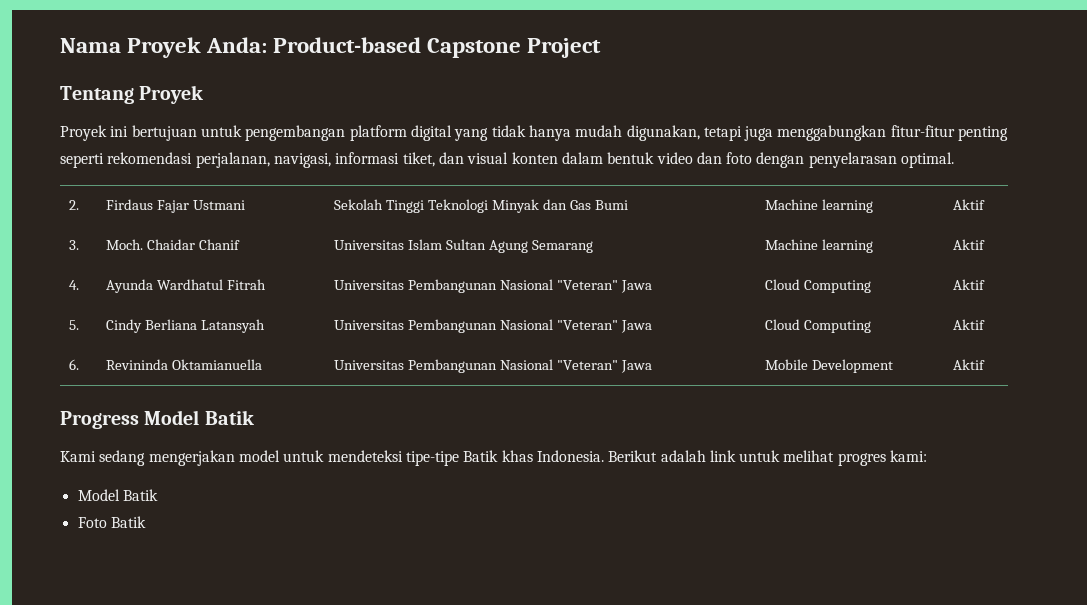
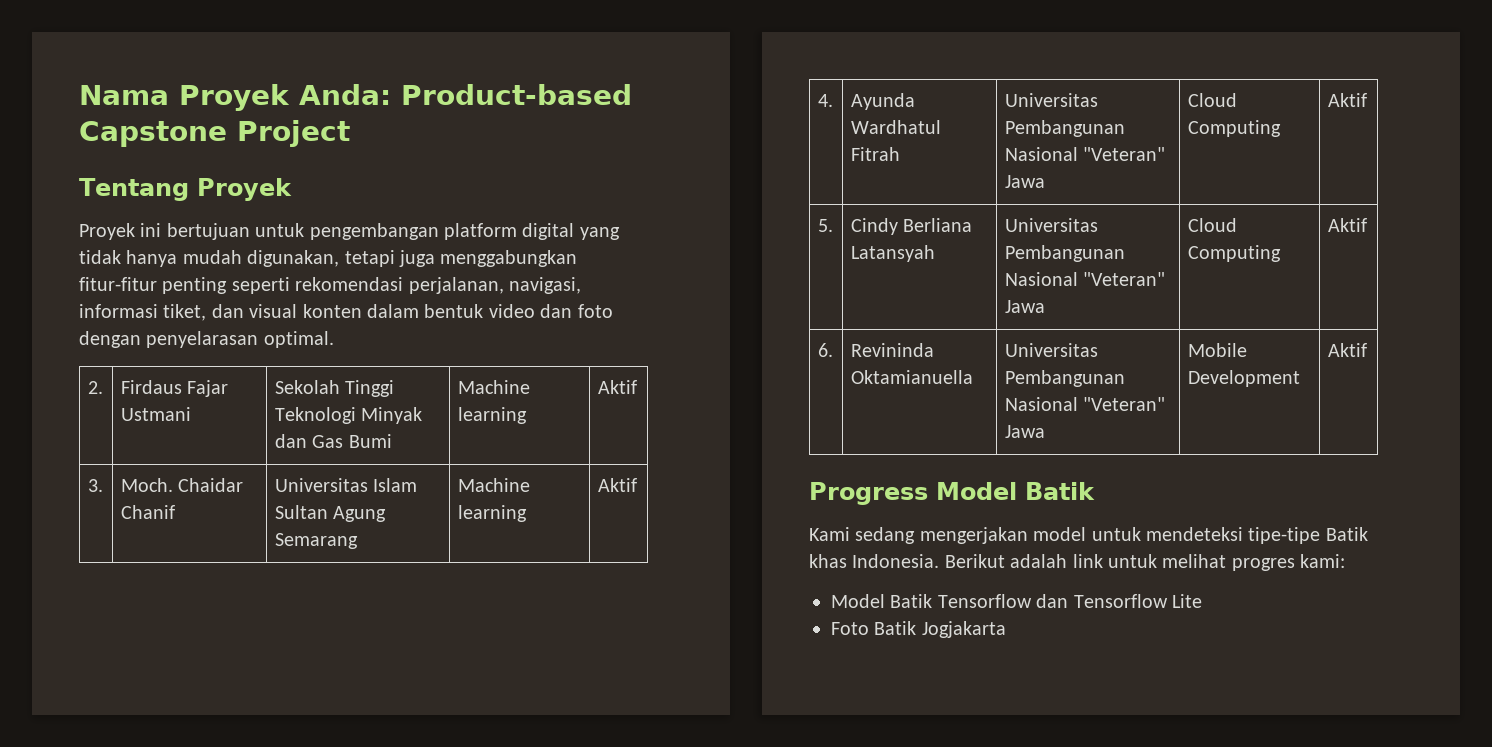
(158, 495) none -> [937,594,1202,608] Tensorflow dan Tensorflow Lite
(146, 522) none -> [921,621,1006,638] Jogjakarta

